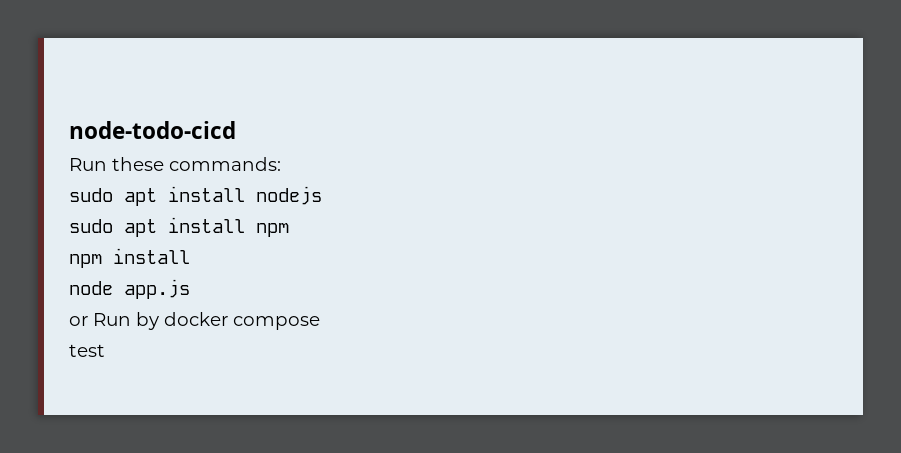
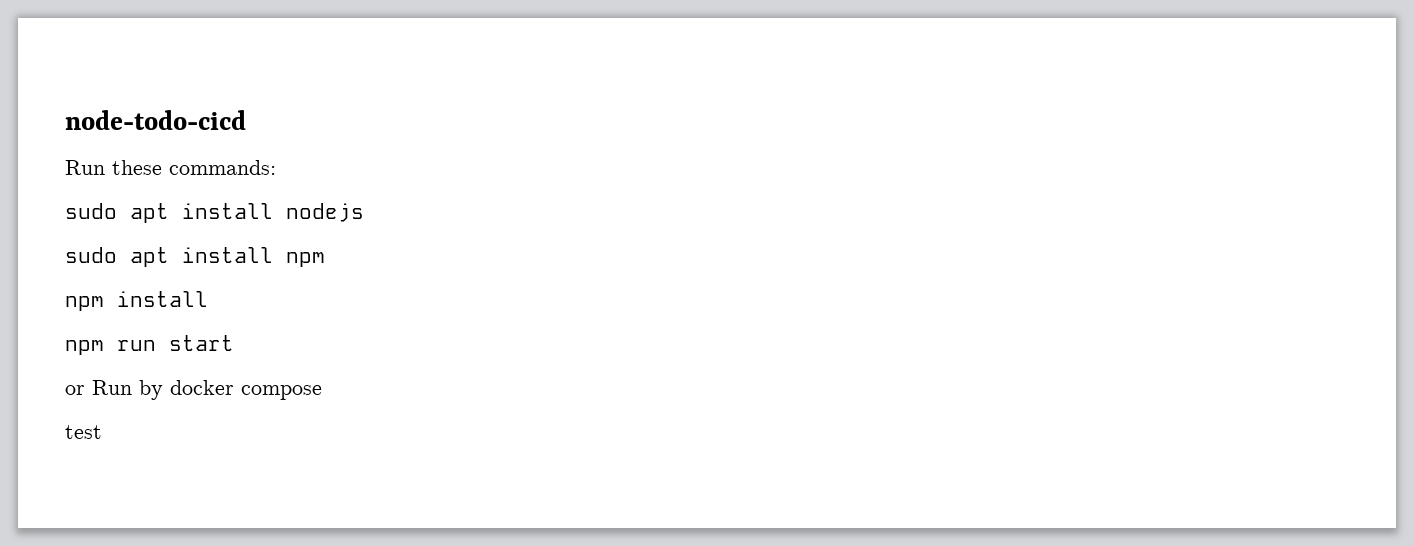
[69,279,190,299] node app.js -> [65,335,234,355] npm run start

